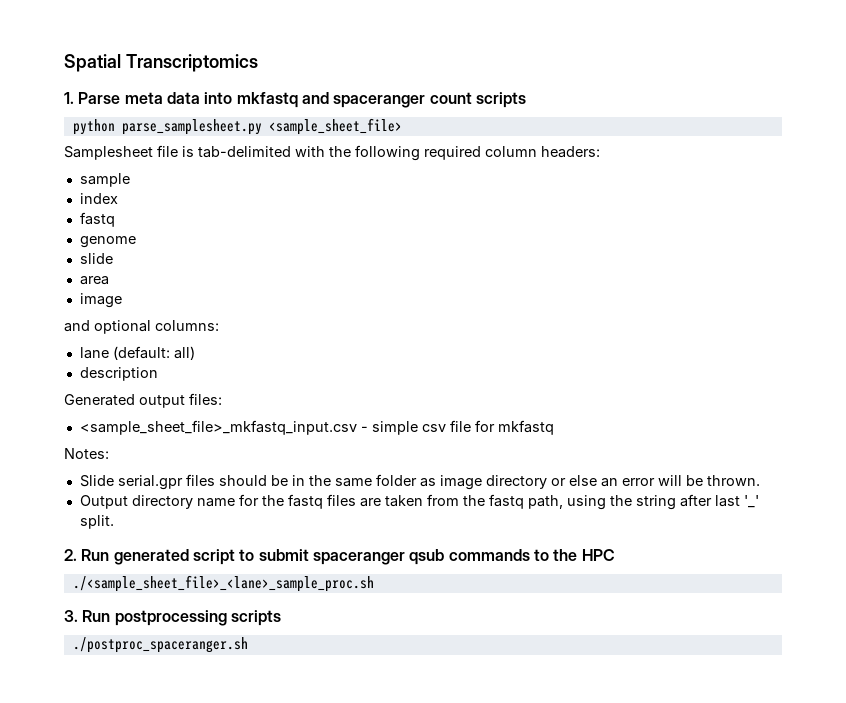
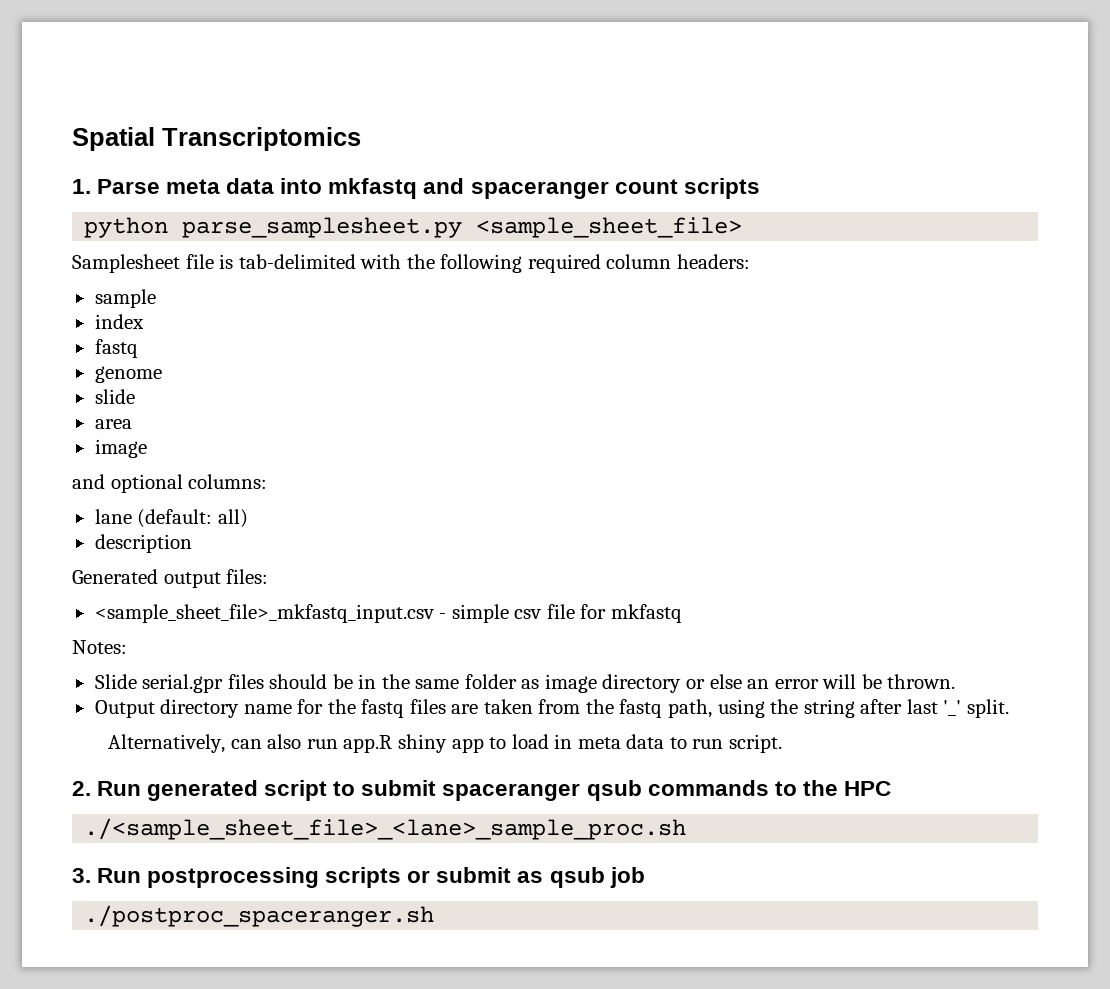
(114, 522) none -> [108,734,782,753] // Alternatively, can also run app.R shiny app to load in meta data to run script.
(281, 618) none -> [407,867,645,888] or submit as qsub job

